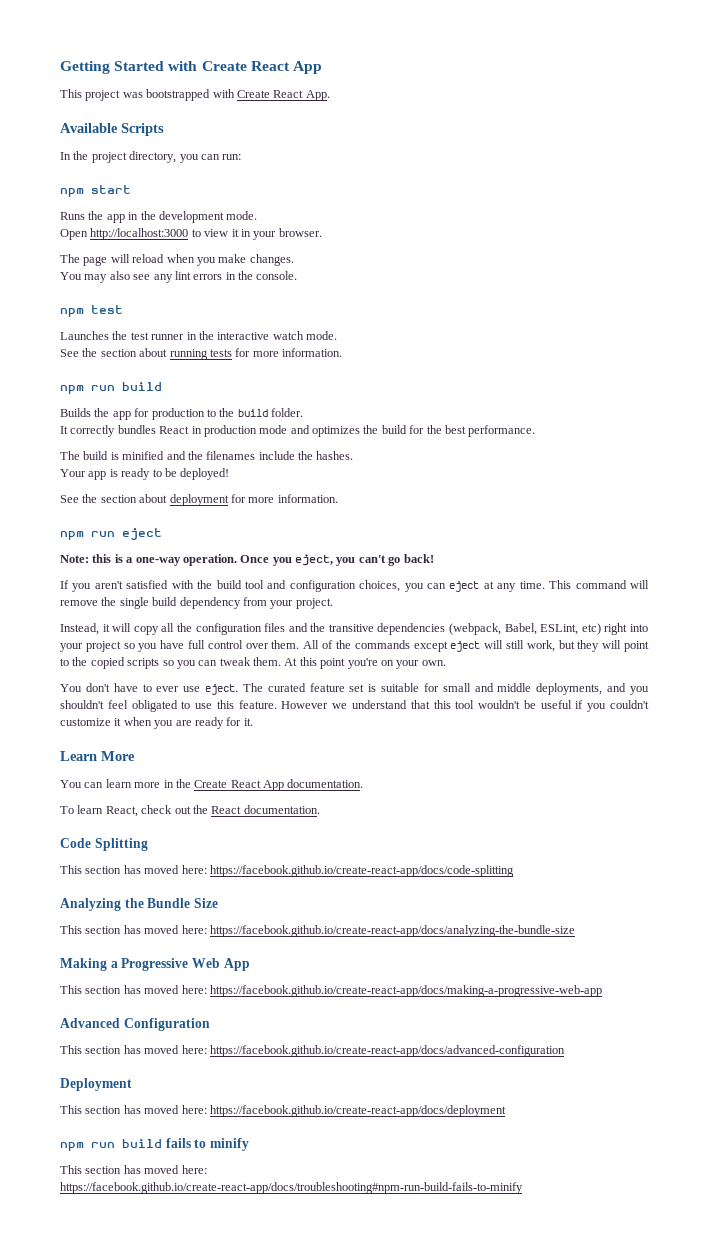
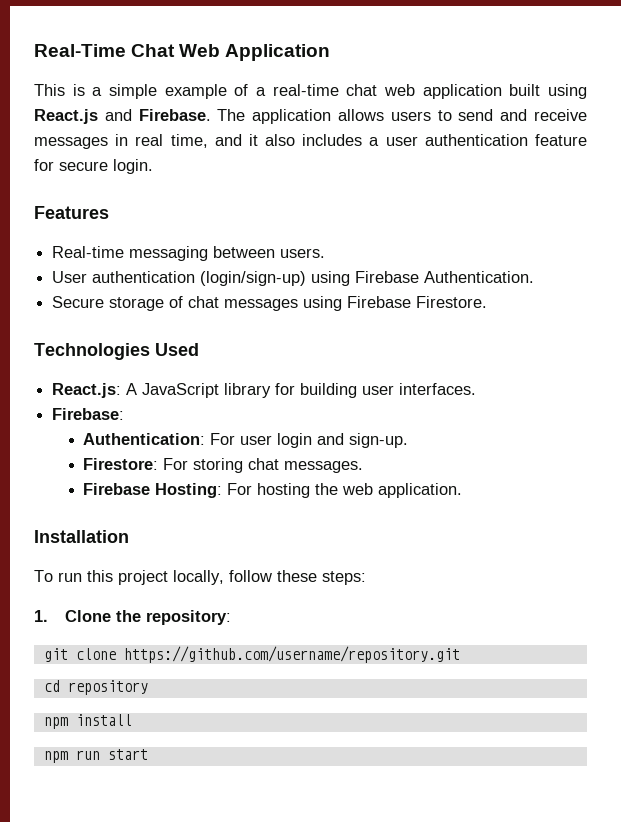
[60,61,322,74] [60,89,330,101] [60,123,164,136] [60,151,242,163] [60,185,131,197] [60,211,258,223] [60,228,322,240] [60,254,294,266] [60,271,298,283] [60,305,123,317] [60,331,337,340] [60,348,342,360] [60,382,162,394] [60,408,303,420] [60,425,536,437] [60,451,354,460] [60,468,230,480] [60,494,338,506] [60,528,162,540] [60,554,434,566] [60,580,650,592] [60,597,333,609] [60,623,648,635] [60,640,649,652] [60,657,446,669] [60,683,650,695] [60,700,649,712] [60,717,253,729] [60,751,135,761] [60,779,364,791] [60,805,320,817] [60,838,148,851] [60,865,514,877] [60,898,218,911] [60,925,575,937] [60,958,250,971] [60,985,602,997] [60,1018,210,1031] [60,1045,565,1057] [60,1078,132,1091] [60,1105,506,1117] [60,1138,249,1151] [60,1165,207,1174] [60,1182,523,1194] Getting Started with Create React App // This project was bootstrapped with Create React App. // Available Scripts // In the project directory, you can run: // npm start // Runs the app in the development mode. // Open http://localhost:3000 to view it in your browser. // The page will reload when you make changes. // You may also see any lint errors in the console. // npm test // Launches the test runner in the interactive watch mode. // See the section about running tests for more information. // npm run build // Builds the app for production to the build folder. // It correctly bundles React in production mode and optimizes the build for the best performance. // The build is minified and the filenames include the hashes. // Your app is ready to be deployed! // See the section about deployment for more information. // npm run eject // Note: this is a one-way operation. Once you eject, you can't go back! // If you aren't satisfied with the build tool and configuration choices, you can eject at any time. This command will remove the single build dependency from your project. // Instead, it will copy all the configuration files and the transitive dependencies (webpack, Babel, ESLint, etc) right into your project so you have full control over them. All of the commands except eject will still work, but they will point to the copied scripts so you can tweak them. At this point you're on your own. // You don't have to ever use eject. The curated feature set is suitable for small and middle deployments, and you shouldn't feel obligated to use this feature. However we understand that this tool wouldn't be useful if you couldn't customize it when you are ready for it. // Learn More // You can learn more in the Create React App documentation. // To learn React, check out the React documentation. // Code Splitting // This section has moved here: https://facebook.github.io/create-react-app/docs/code-splitting // Analyzing the Bundle Size // This section has moved here: https://facebook.github.io/create-react-app/docs/analyzing-the-bundle-size // Making a Progressive Web App // This section has moved here: https://facebook.github.io/create-react-app/docs/making-a-progressive-web-app // Advanced Configuration // This section has moved here: https://facebook.github.io/create-react-app/docs/advanced-configuration // Deployment // This section has moved here: https://facebook.github.io/create-react-app/docs/deployment // npm run build fails to minify // This section has moved here: https://facebook.github.io/create-react-app/docs/troubleshooting#npm-run-build-fails-to-minify -> [34,44,331,61] [34,84,587,99] [34,109,588,124] [34,134,587,149] [34,159,153,174] [34,206,109,219] [52,246,326,261] [52,271,535,286] [52,296,488,311] [34,343,199,360] [52,383,477,398] [52,408,125,420] [83,433,409,448] [83,458,364,473] [83,483,463,498] [34,530,129,543] [34,570,366,585] [34,610,232,625] [43,646,460,663] [43,680,148,695] [43,714,132,729] [43,749,148,763] Real-Time Chat Web Application // This is a simple example of a real-time chat web application built using React.js and Firebase. The application allows users to send and receive messages in real time, and it also includes a user authentication feature for secure login. // Features // Real-time messaging between users. // User authentication (login/sign-up) using Firebase Authentication. // Secure storage of chat messages using Firebase Firestore. // Technologies Used // React.js: A JavaScript library for building user interfaces. // Firebase: // Authentication: For user login and sign-up. // Firestore: For storing chat messages. // Firebase Hosting: For hosting the web application. // Installation // To run this project locally, follow these steps: // 1. Clone the repository: // git clone https://github.com/username/repository.git // cd repository // npm install // npm run start

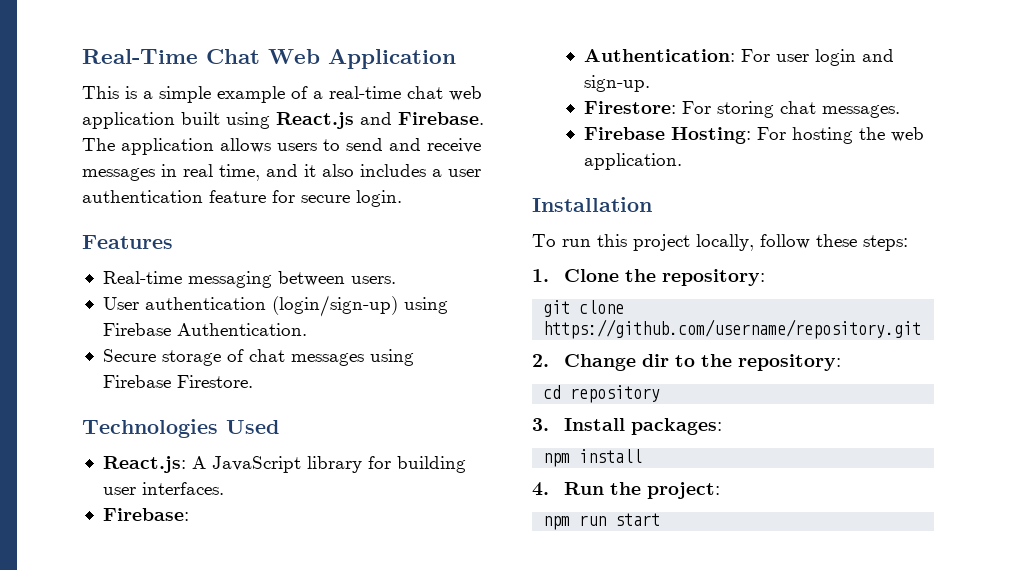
(460, 654) none -> [532,354,841,371] // 2. Change dir to the repository:
(148, 687) none -> [532,418,722,435] // 3. Install packages:
(132, 720) none -> [532,482,720,499] // 4. Run the project:

